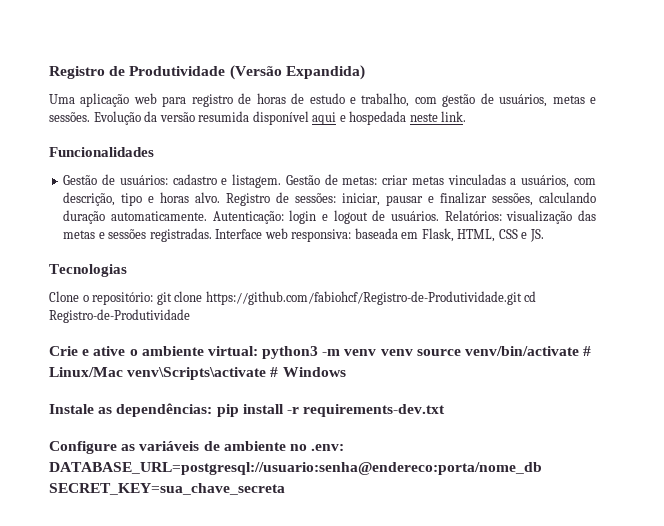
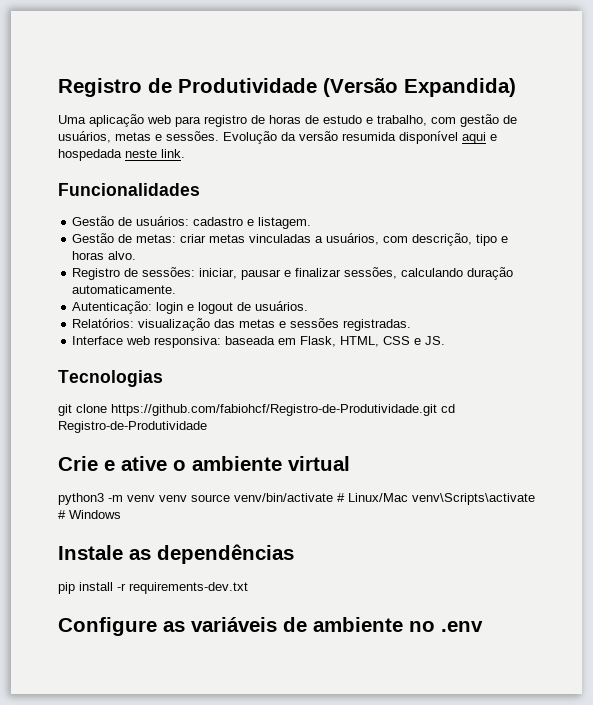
(282, 181) none -> (312, 223) //
(221, 197) none -> (137, 255) //
(207, 216) none -> (177, 289) //
(439, 216) none -> (309, 306) //
(212, 235) none -> (412, 325) //
[49,291,154,305] Clone o repositório: -> (163, 378) none
[207,346,258,356] virtual: -> [288,456,350,471] virtual //
[116,403,213,417] dependências: -> [157,544,294,564] dependências //
[311,444,345,451] [49,462,542,475] [49,483,285,495] .env: DATABASE_URL=postgresql://usuario:senha@endereco:porta/nome_db SECRET_KEY=sua_chave_secreta -> [441,621,483,632] .env

